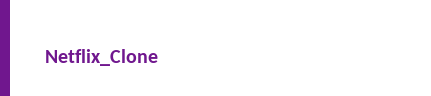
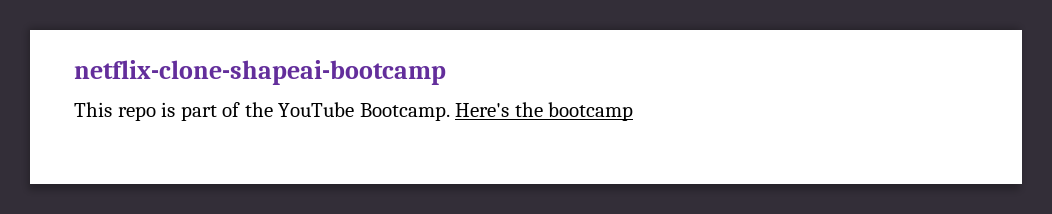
[45,49,158,66] Netflix_Clone -> [74,60,446,85] [74,102,634,121] netflix-clone-shapeai-bootcamp // This repo is part of the YouTube Bootcamp. Here's the bootcamp

